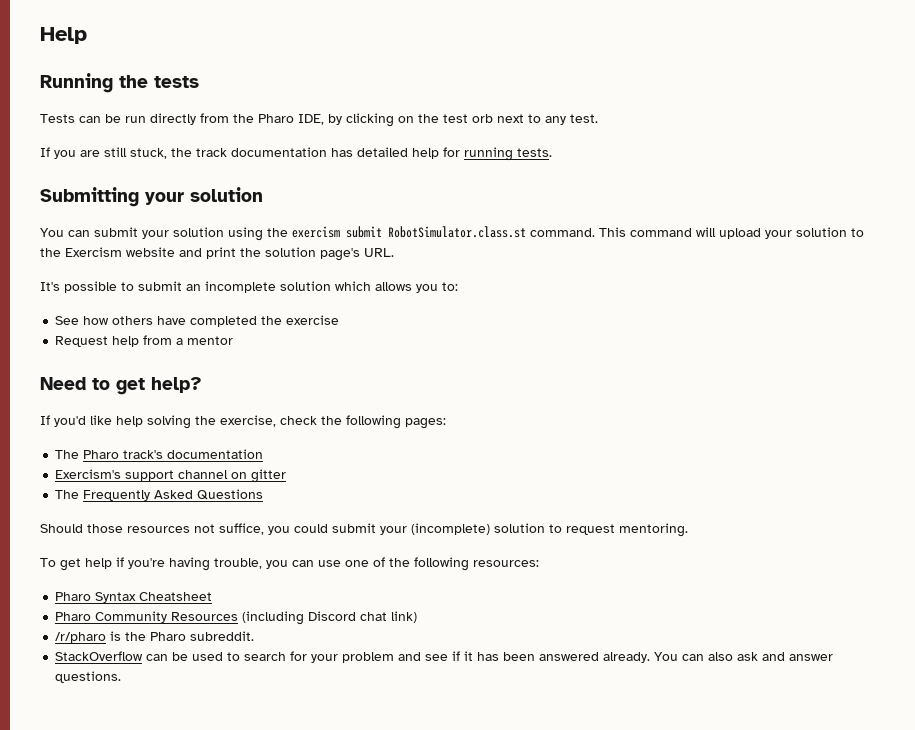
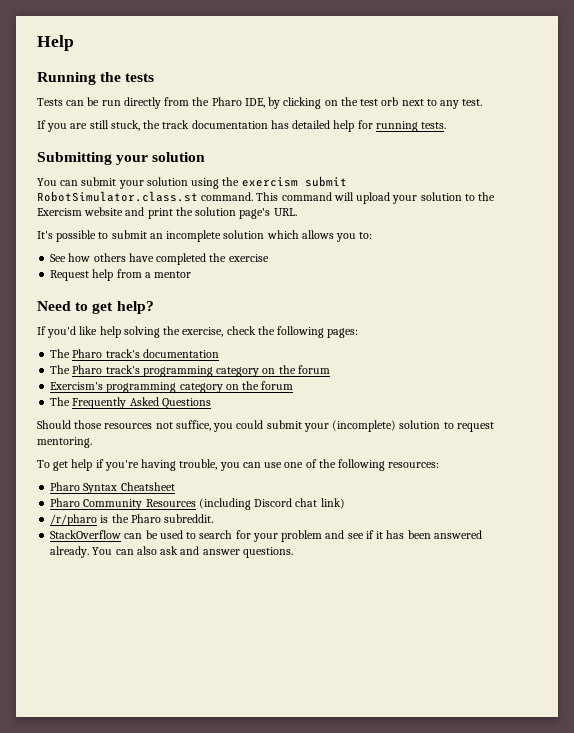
[55,469,287,483] Exercism's support channel on gitter -> [50,365,330,377] [50,381,294,393] The Pharo track's programming category on the forum // Exercism's programming category on the forum

